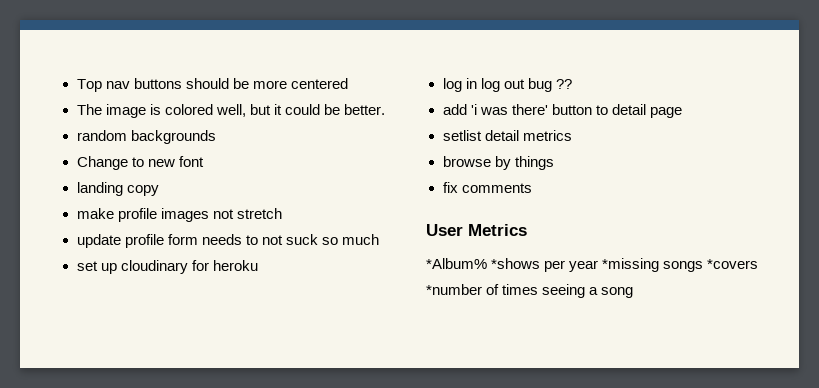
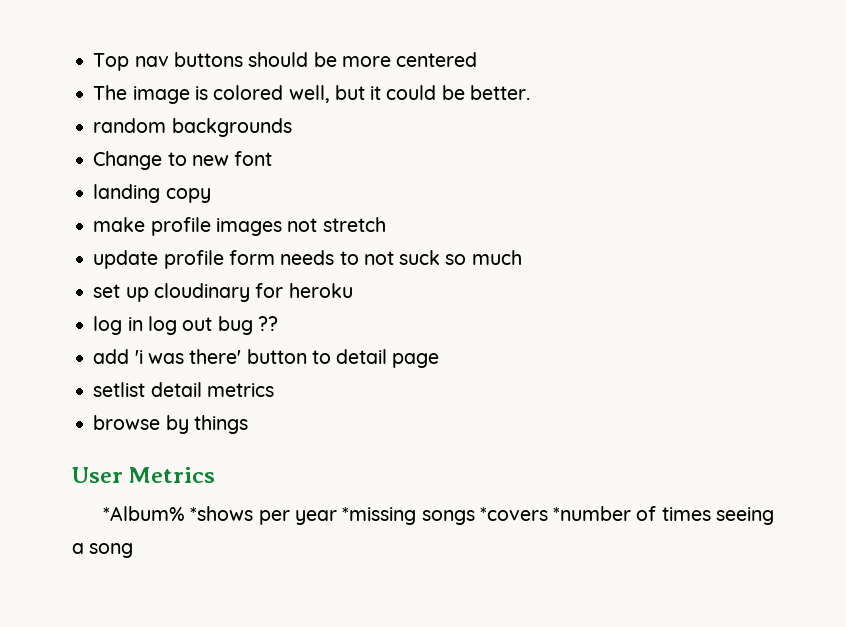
[442,182,532,193] // fix comments -> (248, 424) none

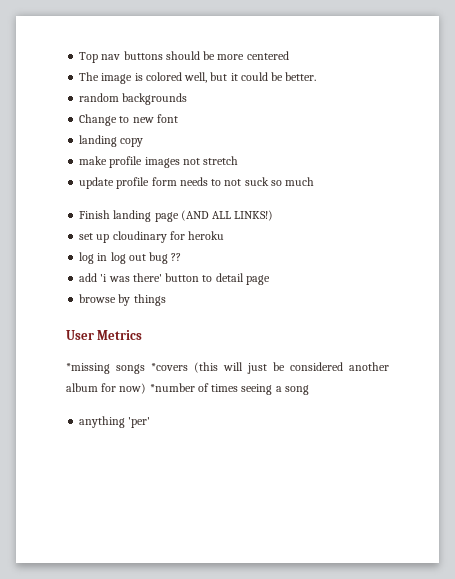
(522, 257) none -> [79,210,274,222] // Finish landing page (AND ALL LINKS!)
[93,382,274,397] // setlist detail metrics -> (270, 280) none
[103,506,548,525] *Album% *shows per year *missing songs *covers -> [66,362,389,374] [66,383,147,394] *missing songs *covers (this will just be considered another album for now)
(134, 550) none -> [79,416,151,428] // anything 'per'

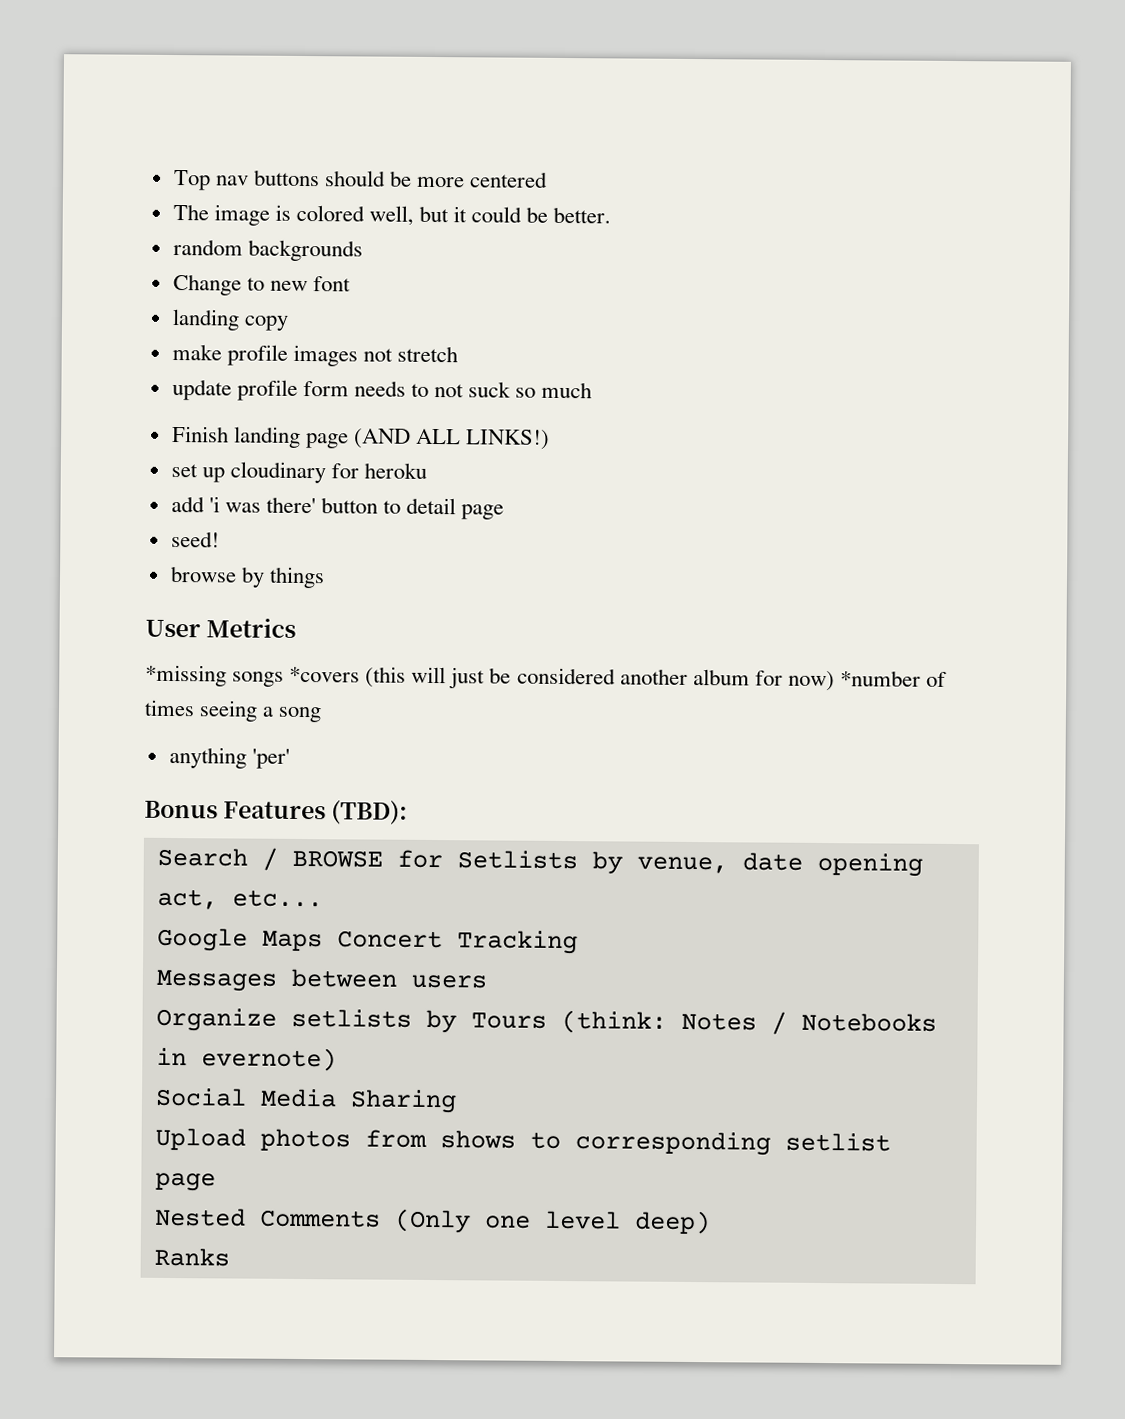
[79,252,182,264] // log in log out bug ?? -> (428, 470) none
(270, 280) none -> [170,530,220,548] // seed!
(151, 422) none -> [144,800,409,825] [156,847,923,877] [156,888,323,910] [156,927,578,955] [155,968,487,992] [155,1007,937,1035] [155,1047,337,1072] [154,1087,457,1114] [154,1127,891,1156] [154,1172,216,1192] [154,1207,711,1235] [153,1247,230,1267] // Bonus Features (TBD): // Search / BROWSE for Setlists by venue, date opening act, etc... // Google Maps Concert Tracking // Messages between users // Organize setlists by Tours (think: Notes / Notebooks in evernote) // Social Media Sharing // Upload photos from shows to corresponding setlist page // Nested Comments (Only one level deep) // Ranks

